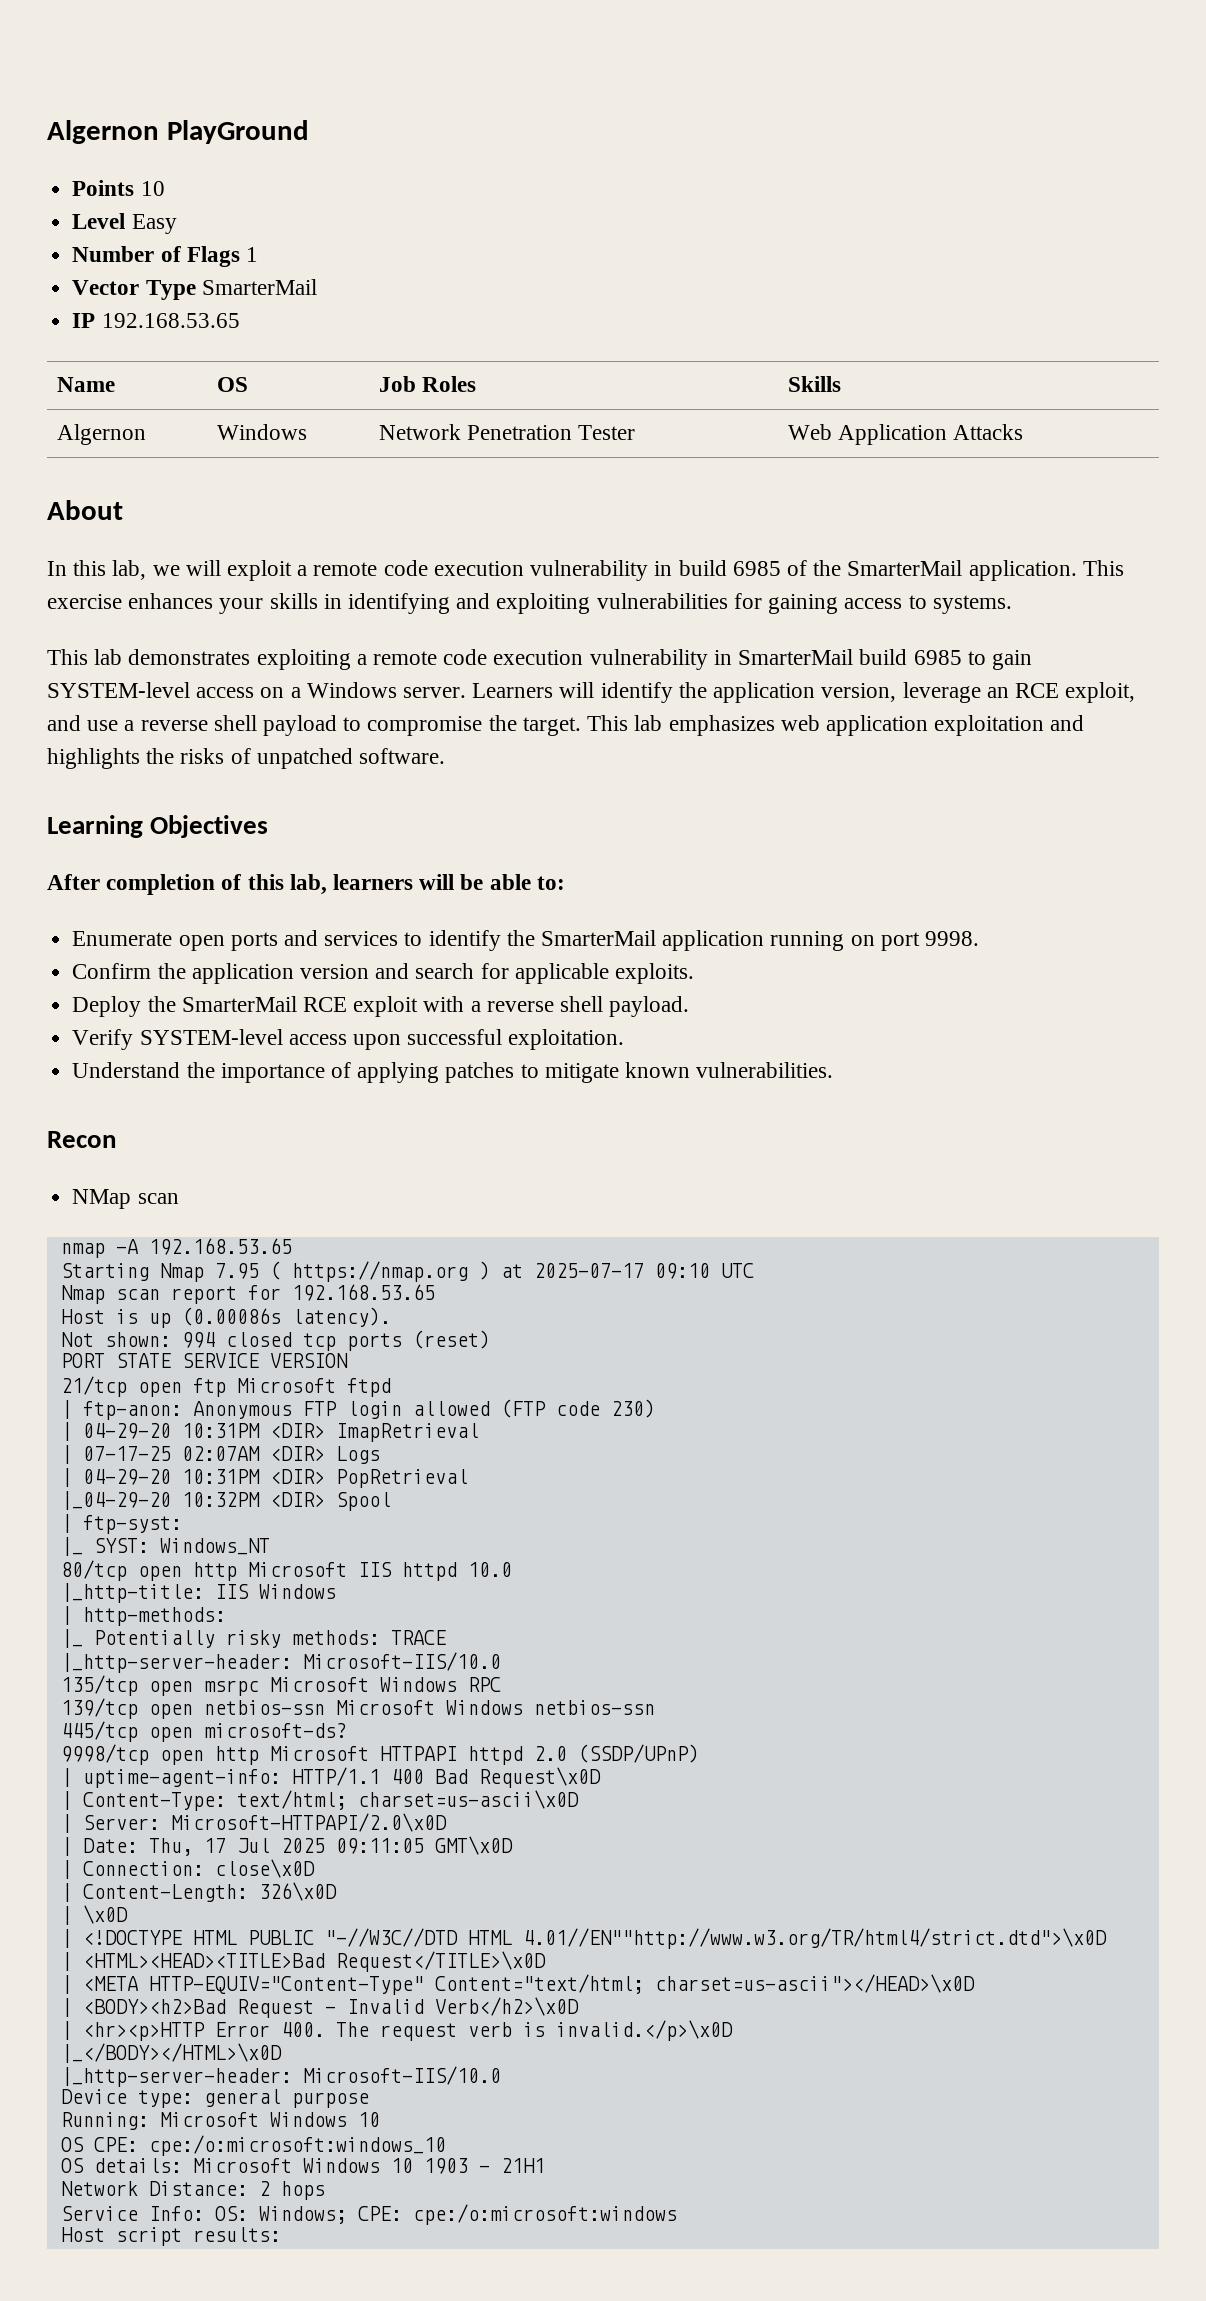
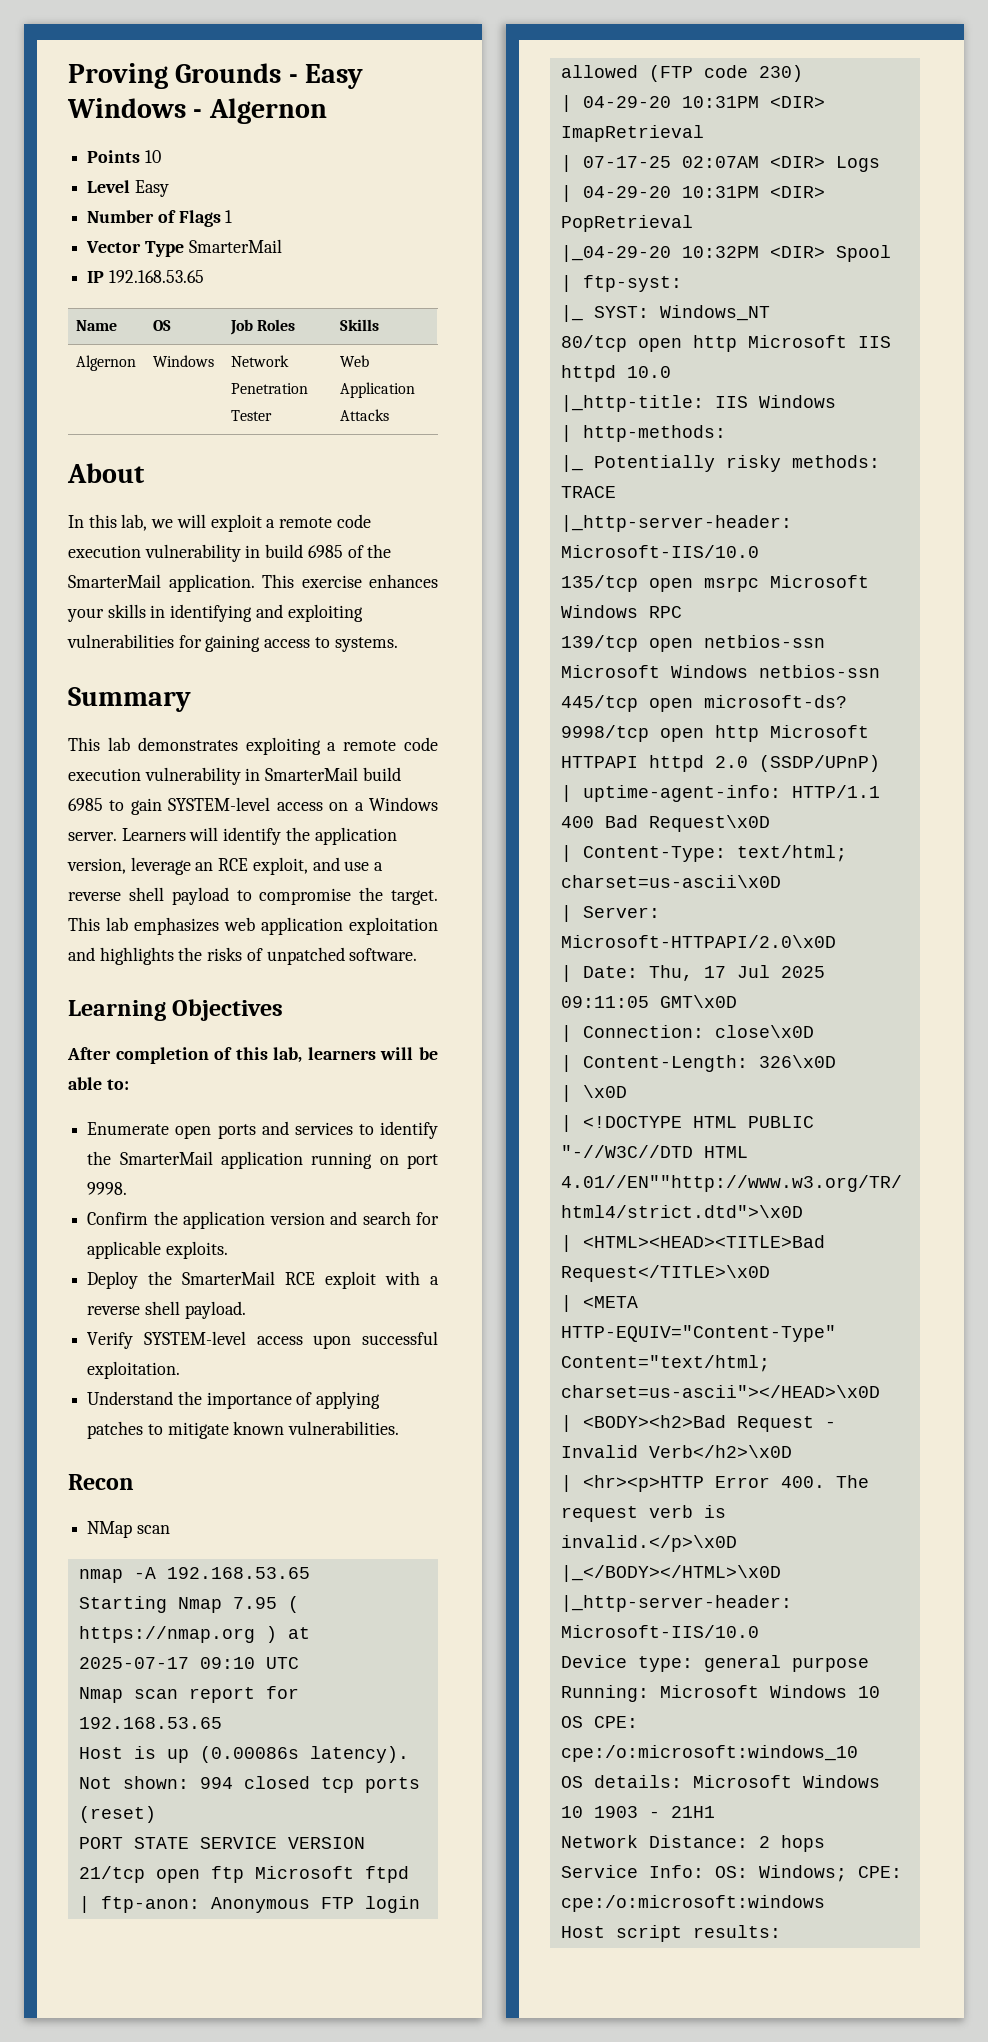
[47,120,309,144] Algernon PlayGround -> [68,63,364,89] [67,98,327,124] Proving Grounds - Easy Windows - Algernon
(1012, 604) none -> [68,687,191,712] // Summary

